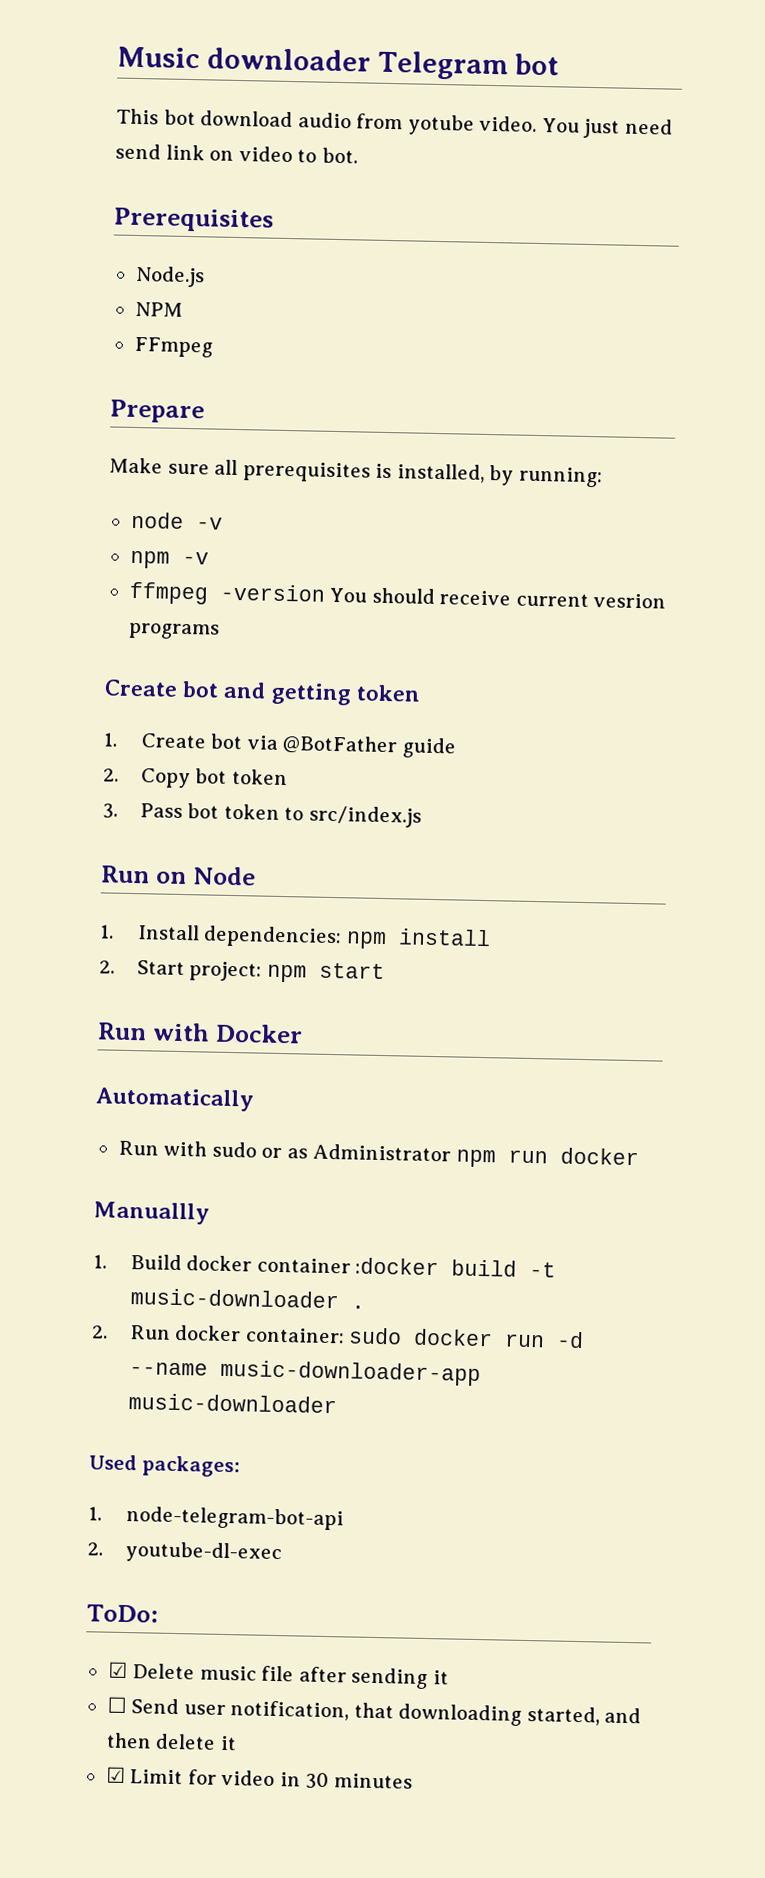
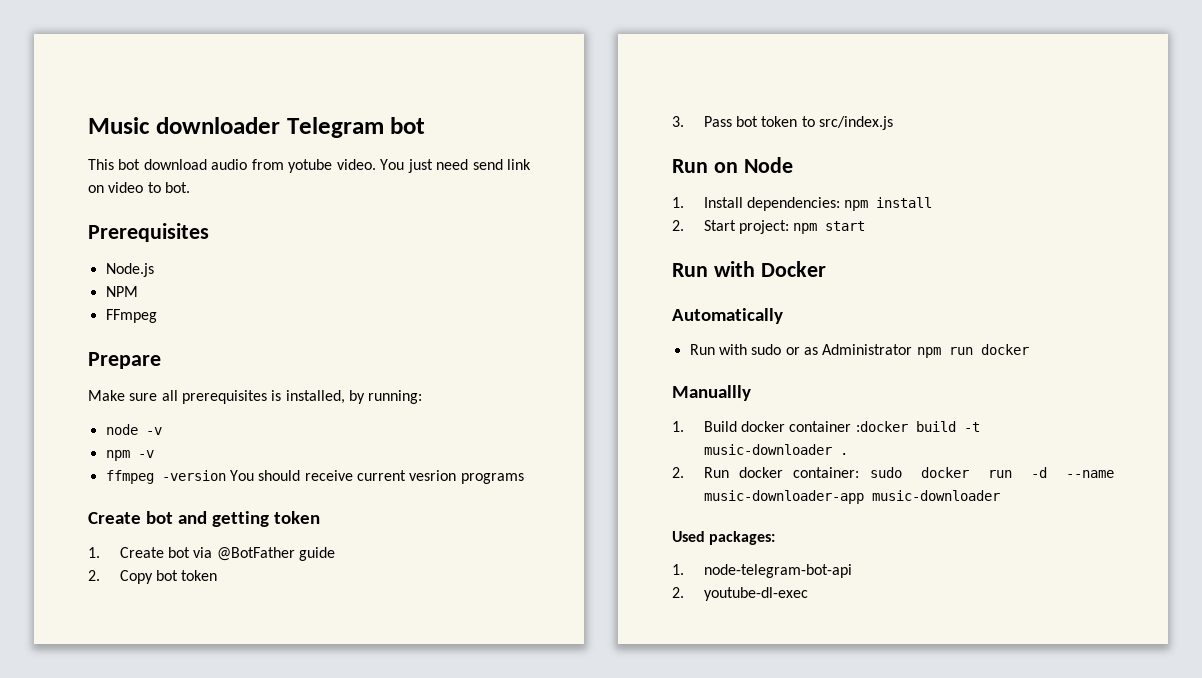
[86,1604,159,1623] [107,1661,449,1690] [106,1696,642,1726] [105,1732,237,1751] [105,1766,413,1790] // ToDo: // ☑ Delete music file after sending it // ☐ Send user notification, that downloading started, and then delete it // ☑ Limit for video in 30 minutes -> (808, 594) none

